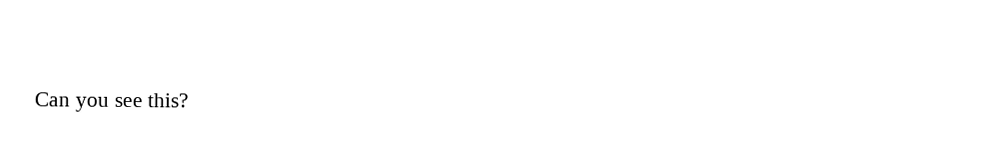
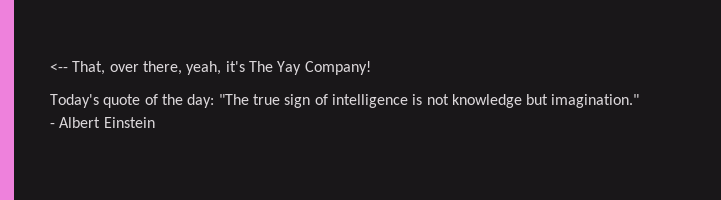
[34,92,190,112] Can you see this? -> [50,61,371,75] [50,94,640,108] [50,117,155,128] <-- That, over there, yeah, it's The Yay Company! // Today's quote of the day: "The true sign of intelligence is not knowledge but imagination." - Albert Einstein

